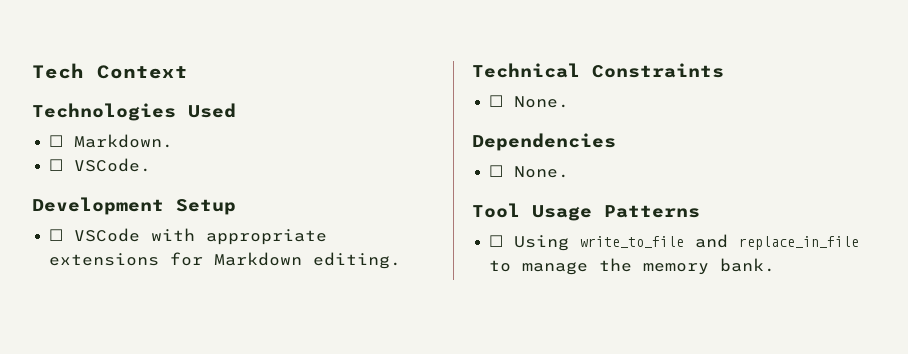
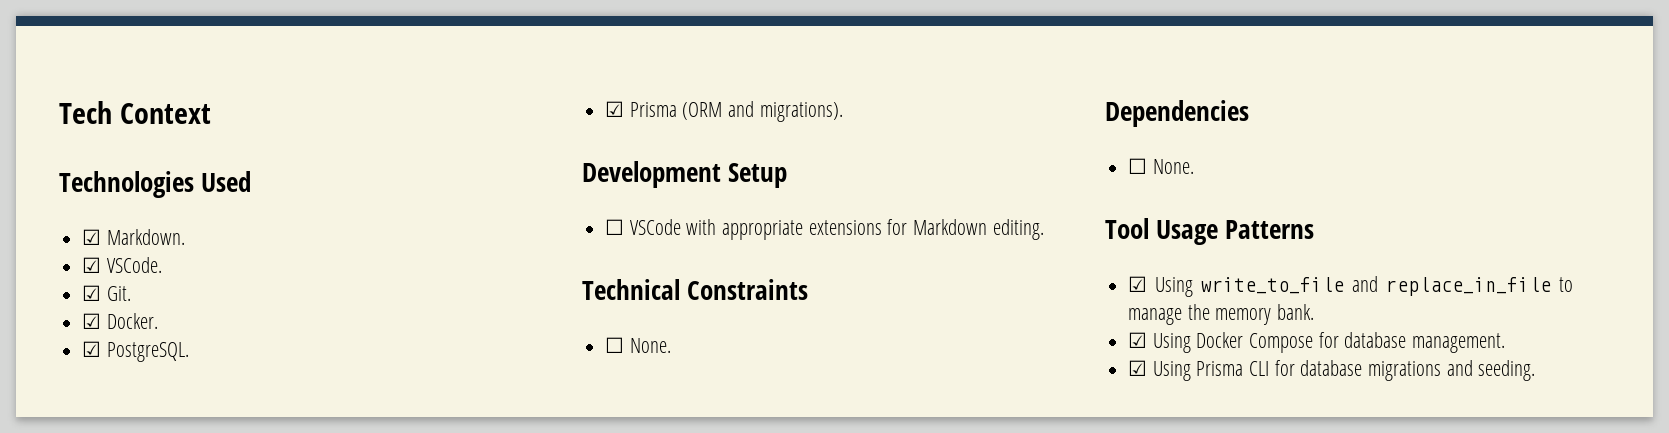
[49,135,64,147] ☐ -> [82,229,102,245] ☑
[49,159,64,171] ☐ -> [82,257,102,273] ☑
(152, 165) none -> [82,285,131,301] [82,313,158,329] [82,341,189,362] [605,101,843,122] // ☑ Git. // ☑ Docker. // ☑ PostgreSQL. // ☑ Prisma (ORM and migrations).
[489,235,504,247] ☐ -> [1128,276,1148,292] ☑
(776, 265) none -> [1128,332,1506,353] [1128,360,1536,381] // ☑ Using Docker Compose for database management. // ☑ Using Prisma CLI for database migrations and seeding.

